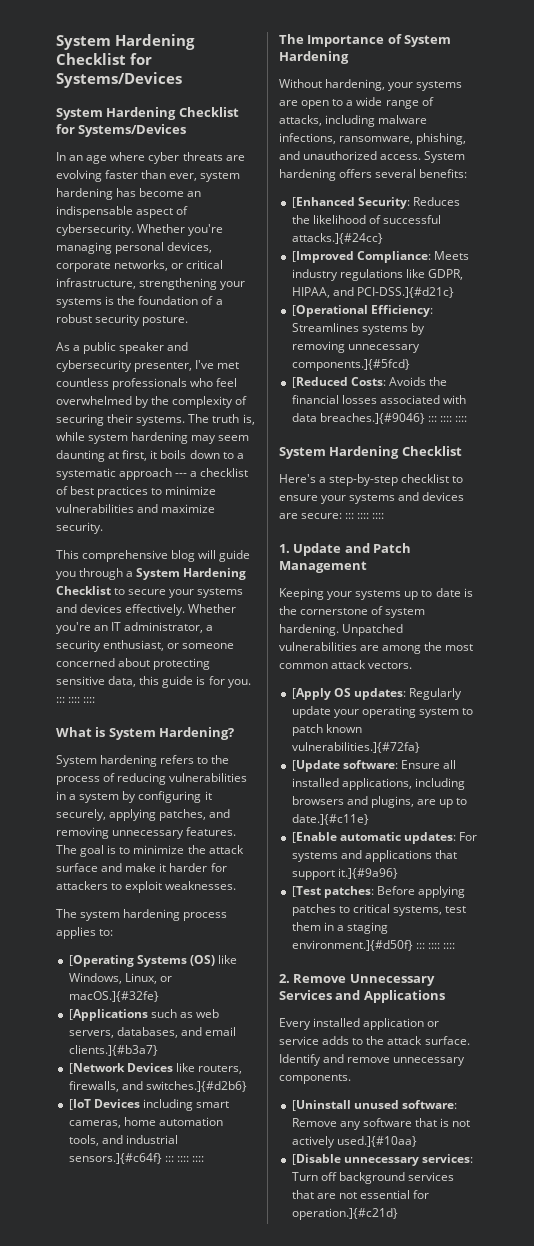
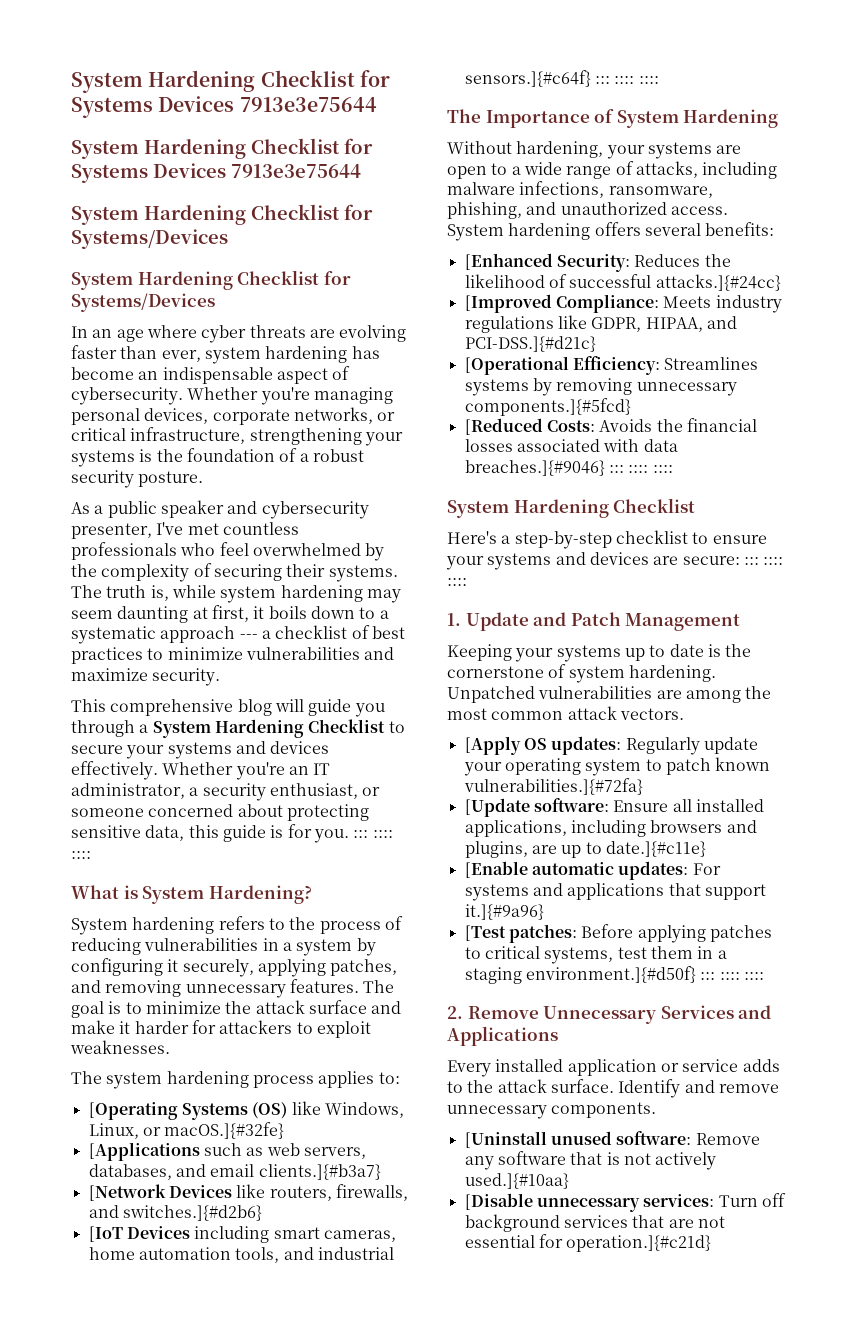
[56,34,195,50] [56,53,152,65] System Hardening Checklist for -> [71,70,390,93] [71,96,377,118] [71,138,373,159] [71,163,361,183] [71,204,373,225] System Hardening Checklist for Systems Devices 7913e3e75644 // System Hardening Checklist for Systems Devices 7913e3e75644 // System Hardening Checklist for

